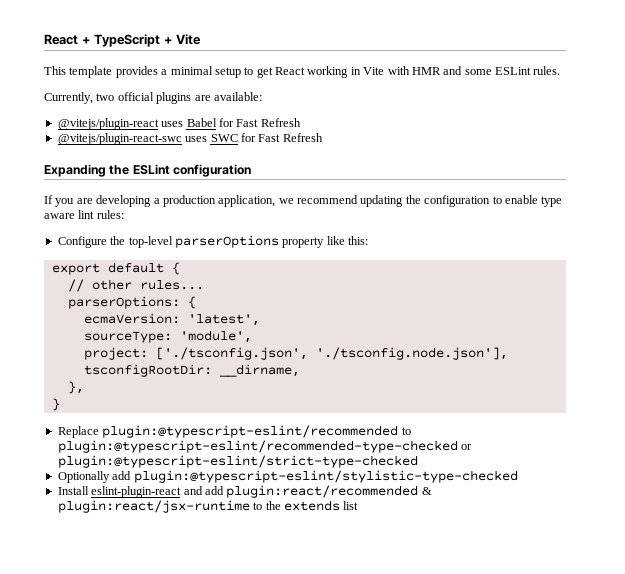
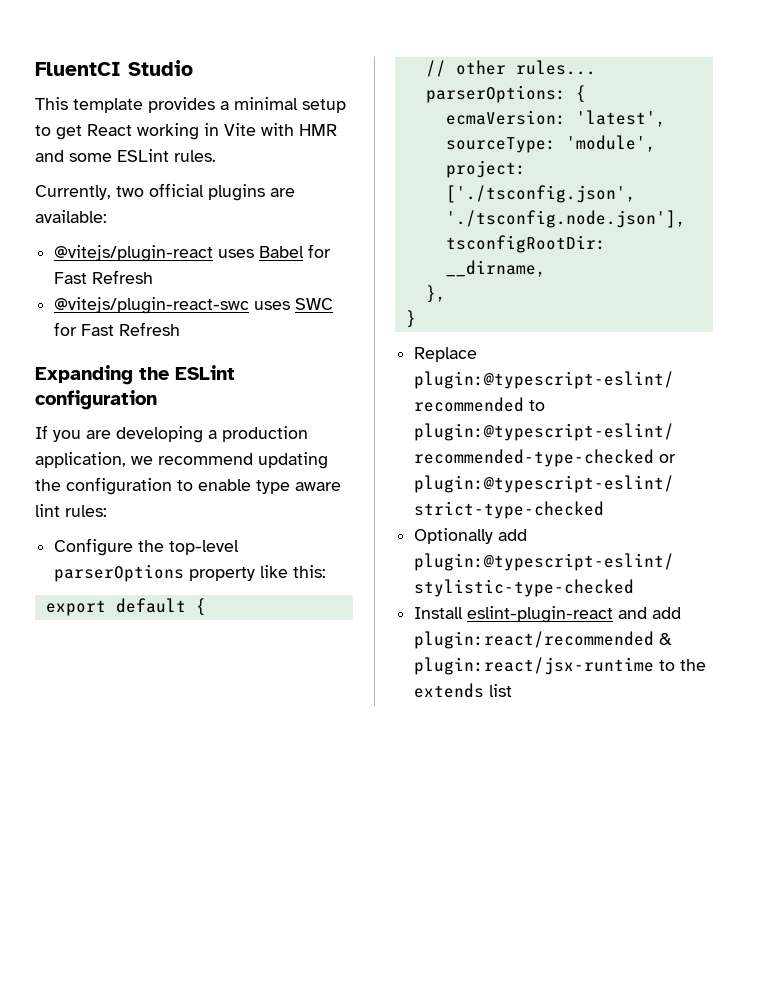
[44,34,202,47] React + TypeScript + Vite -> [35,60,193,76] FluentCI Studio

